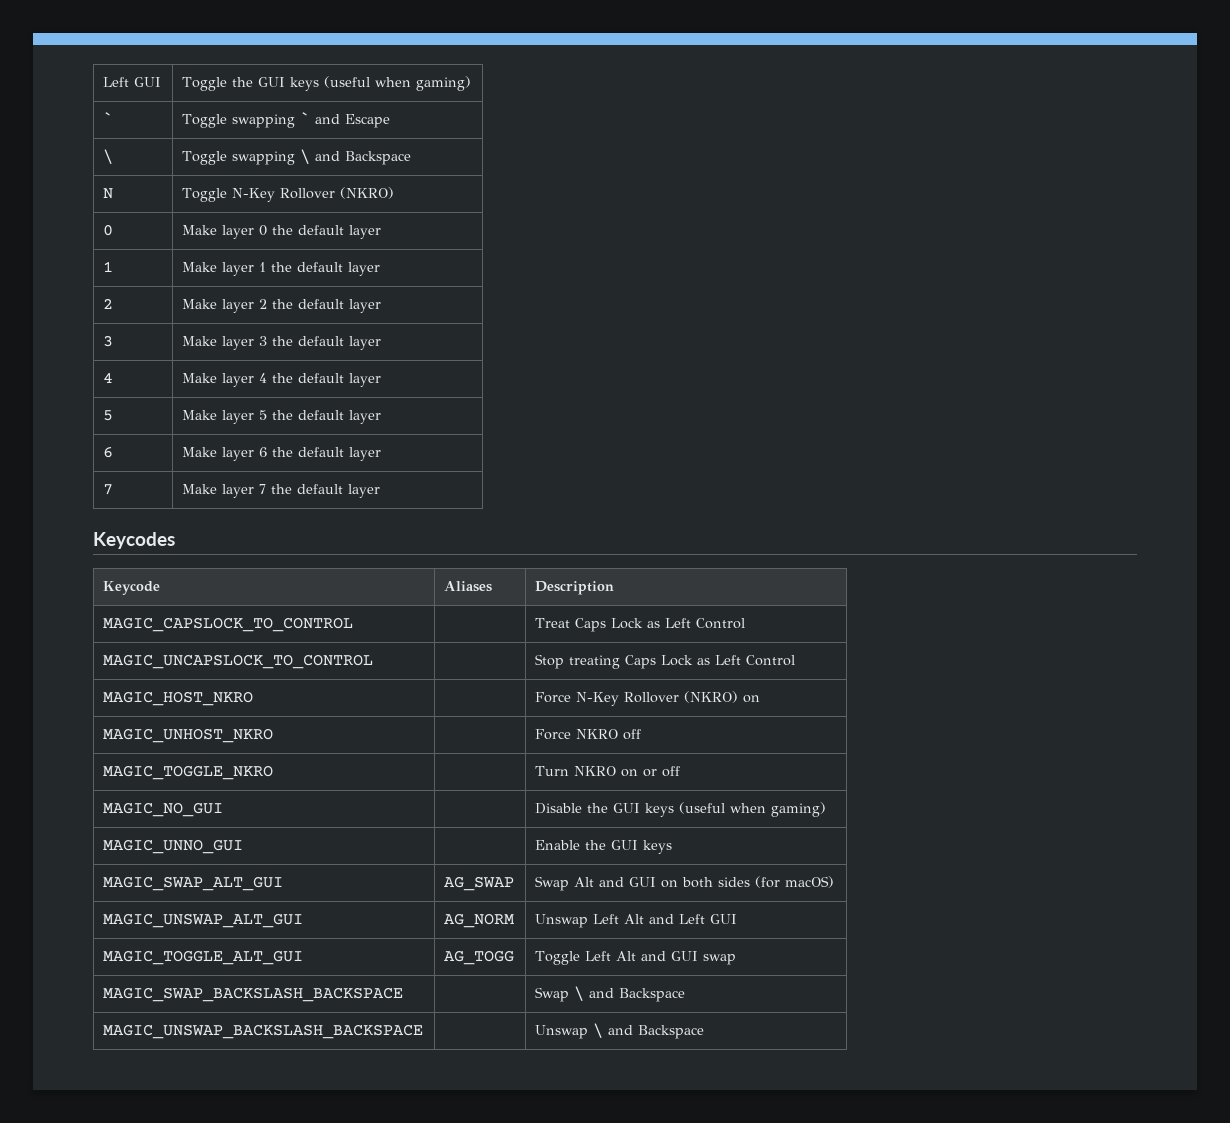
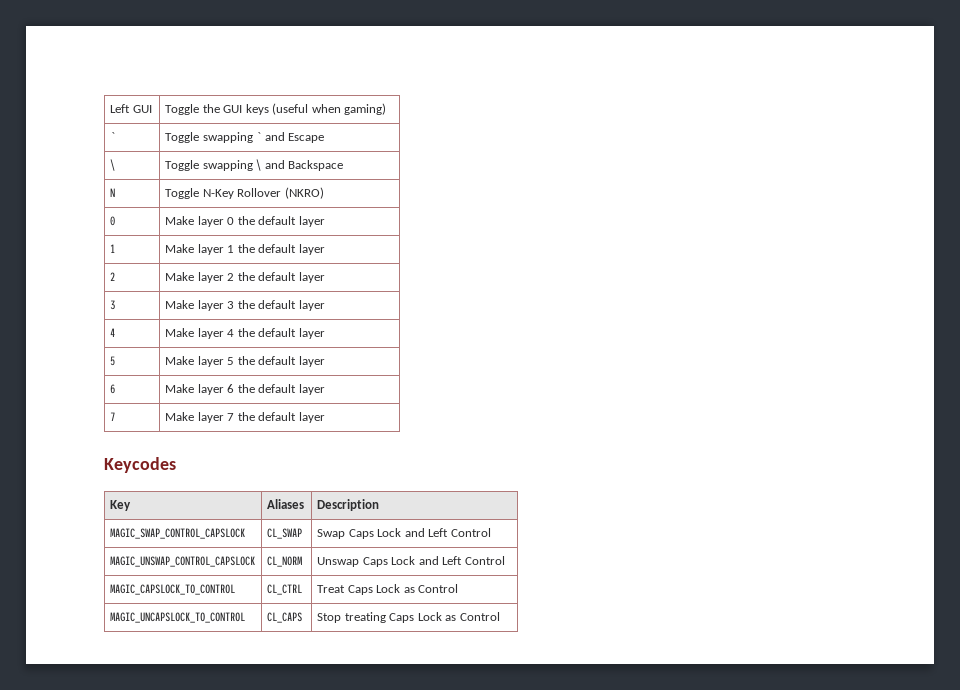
[103,581,161,595] Keycode -> [109,500,131,511] Key
(615, 588) none -> [109,528,245,539] [266,528,302,539] [316,528,491,539] [109,556,255,567] [266,556,302,567] [316,556,505,567] // MAGIC_SWAP_CONTROL_CAPSLOCK | CL_SWAP | Swap Caps Lock and Left Control // MAGIC_UNSWAP_CONTROL_CAPSLOCK | CL_NORM | Unswap Caps Lock and Left Control
(354, 624) none -> [266,584,302,595] CL_CTRL
[665,618,692,628] Left -> (415, 590) none
(374, 661) none -> [266,612,302,623] CL_CAPS
[715,655,796,666] [103,691,254,706] [535,691,761,706] [103,728,274,743] [535,729,642,740] [103,765,274,780] [535,766,681,777] [103,802,224,817] [535,802,827,817] [103,839,244,854] [535,840,673,854] [103,876,284,891] [444,876,515,891] [535,876,835,891] [103,913,304,928] [444,913,515,928] [535,914,738,928] [103,950,304,965] [444,950,515,965] [535,951,737,965] [103,987,404,1002] [535,986,686,1002] [103,1024,424,1039] [535,1023,705,1039] Left Control // MAGIC_HOST_NKRO | | Force N-Key Rollover (NKRO) on // MAGIC_UNHOST_NKRO | | Force NKRO off // MAGIC_TOGGLE_NKRO | | Turn NKRO on or off // MAGIC_NO_GUI | | Disable the GUI keys (useful when gaming) // MAGIC_UNNO_GUI | | Enable the GUI keys // MAGIC_SWAP_ALT_GUI | AG_SWAP | Swap Alt and GUI on both sides (for macOS) // MAGIC_UNSWAP_ALT_GUI | AG_NORM | Unswap Left Alt and Left GUI // MAGIC_TOGGLE_ALT_GUI | AG_TOGG | Toggle Left Alt and GUI swap // MAGIC_SWAP_BACKSLASH_BACKSPACE | | Swap \ and Backspace // MAGIC_UNSWAP_BACKSLASH_BACKSPACE | | Unswap \ and Backspace -> [459,612,500,621] Control

